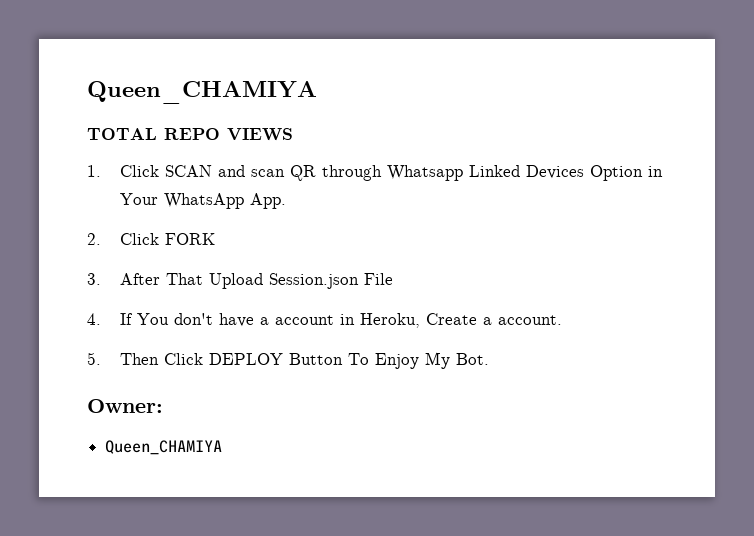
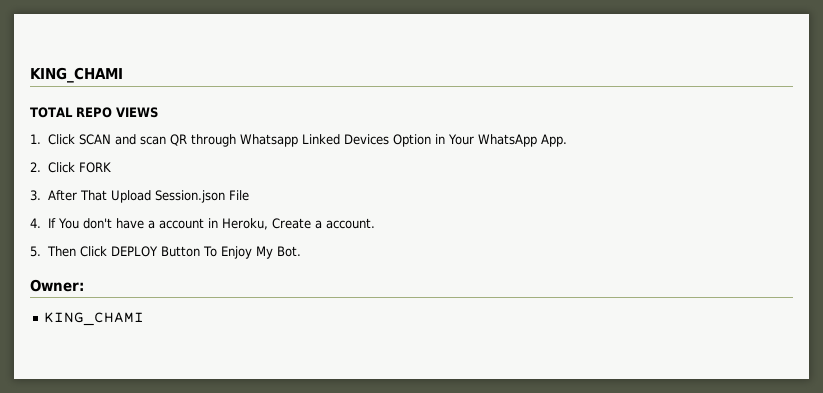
[87,81,317,104] Queen_CHAMIYA -> [30,67,123,83] KING_CHAMI
[105,440,223,455] Queen_CHAMIYA -> [44,312,145,326] KING_CHAMI

